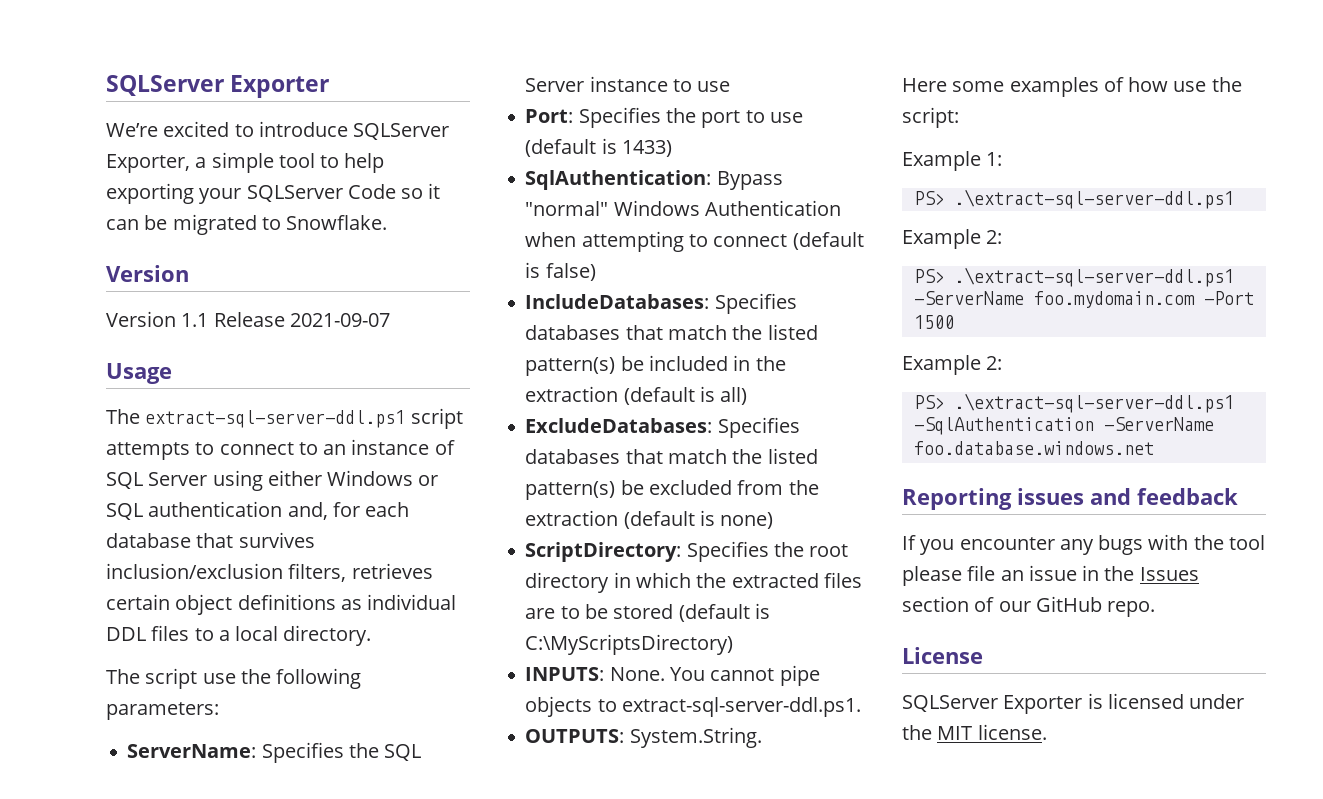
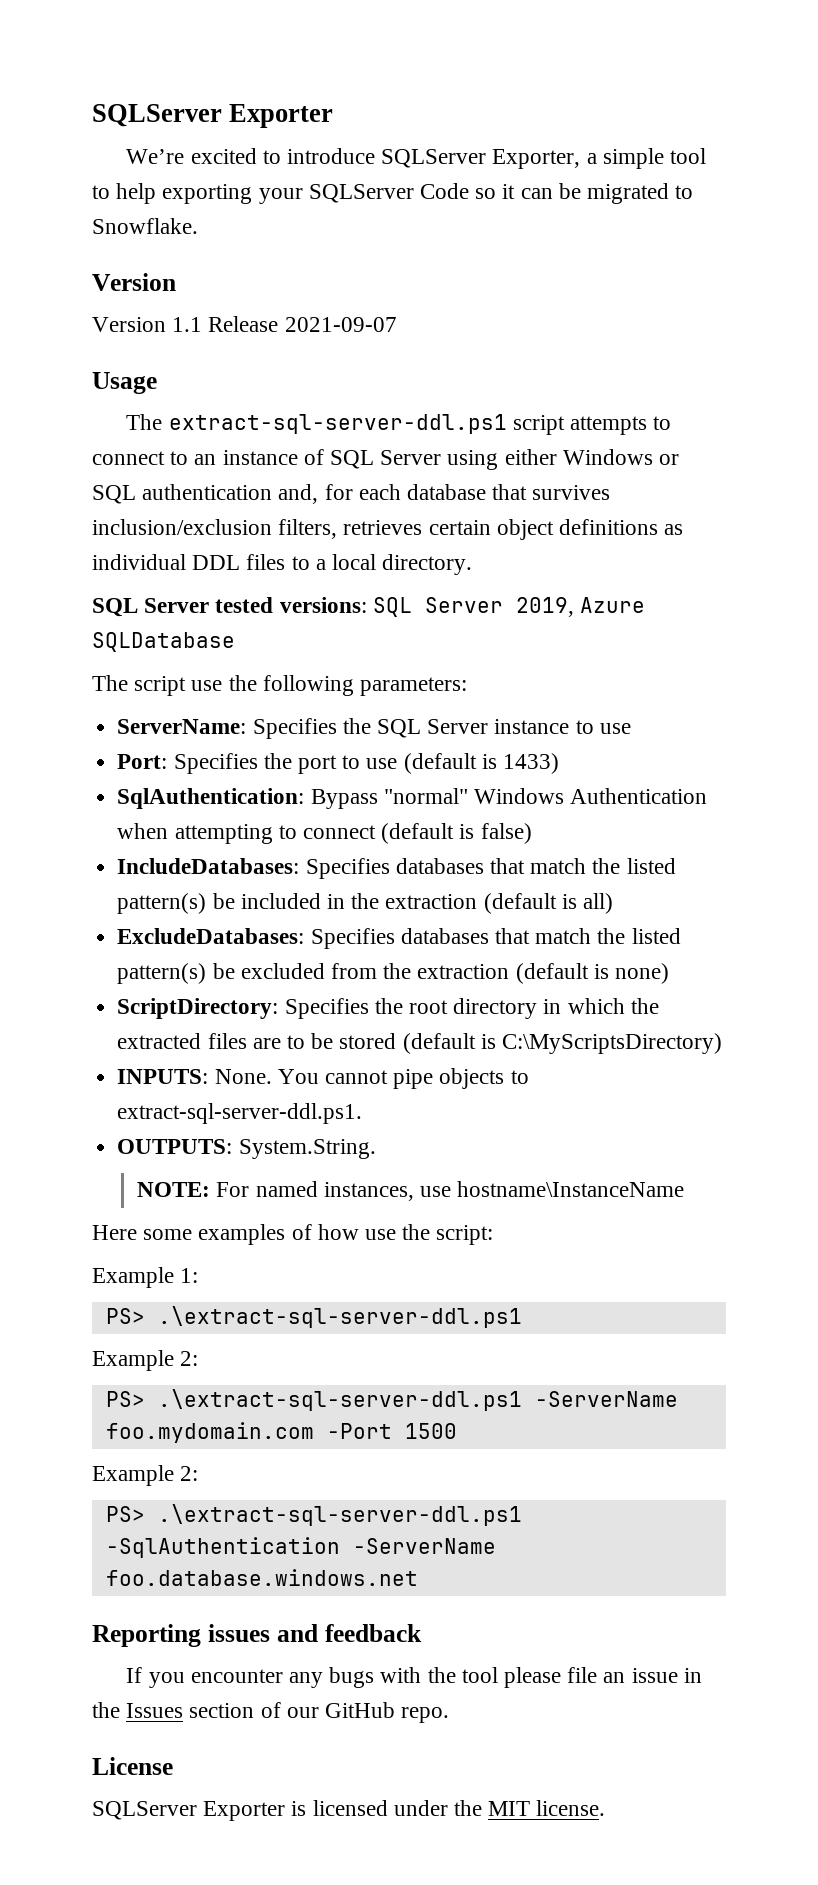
(372, 635) none -> [92,597,646,617] [92,632,235,652] // SQL Server tested versions: SQL Server 2019, Azure SQLDatabase
(762, 737) none -> [137,1181,685,1201] // NOTE: For named instances, use hostname\InstanceName

